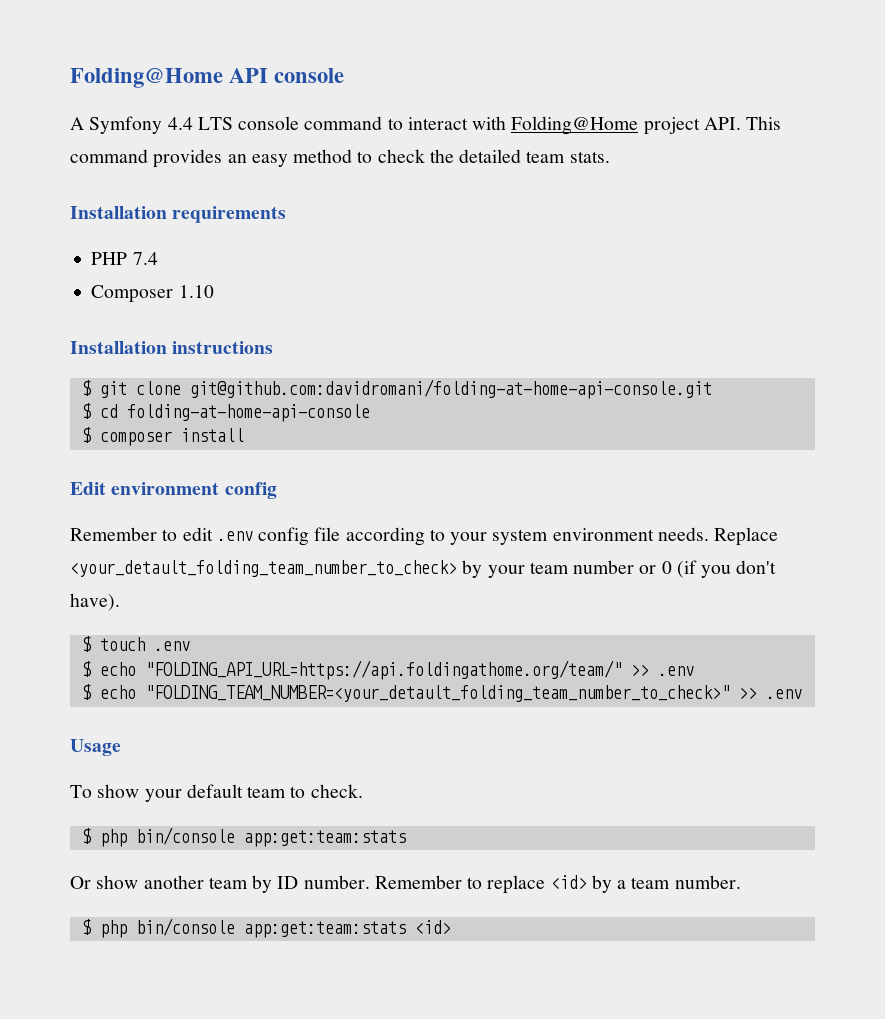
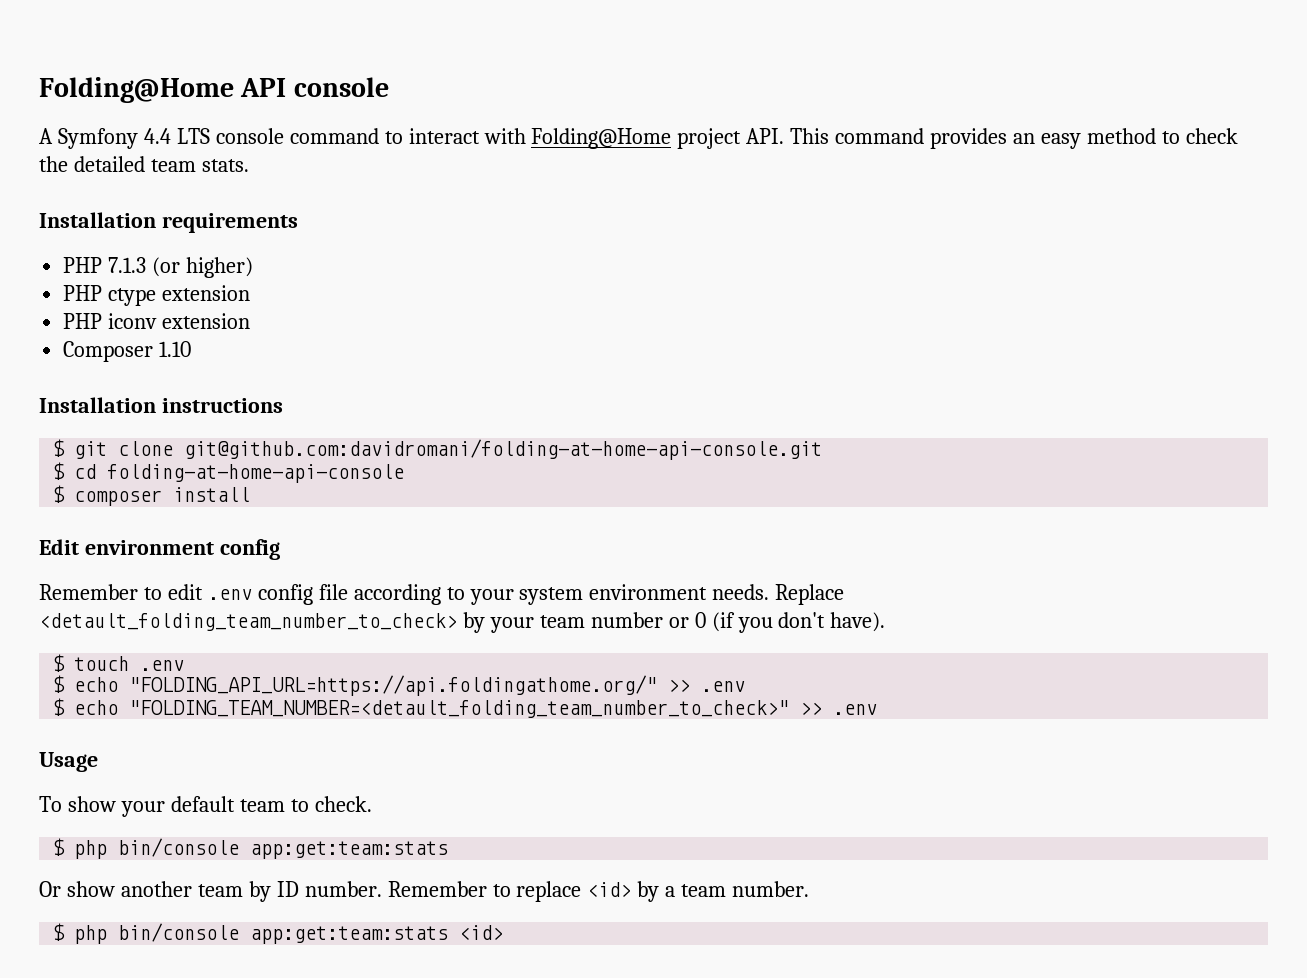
[132,252,158,265] 7.4 -> [108,257,254,278] [63,285,251,306] [63,313,251,329] 7.1.3 (or higher) // PHP ctype extension // PHP iconv extension
[70,560,457,577] <your_detault_folding_team_number_to_check> -> [39,613,457,631] <detault_folding_team_number_to_check>
[144,660,622,680] "FOLDING_API_URL=https://api.foldingathome.org/team/" -> [129,675,658,696] "FOLDING_API_URL=https://api.foldingathome.org/"
[144,685,730,702] "FOLDING_TEAM_NUMBER=<your_detault_folding_team_number_to_check>" -> [129,700,790,718] "FOLDING_TEAM_NUMBER=<detault_folding_team_number_to_check>"

